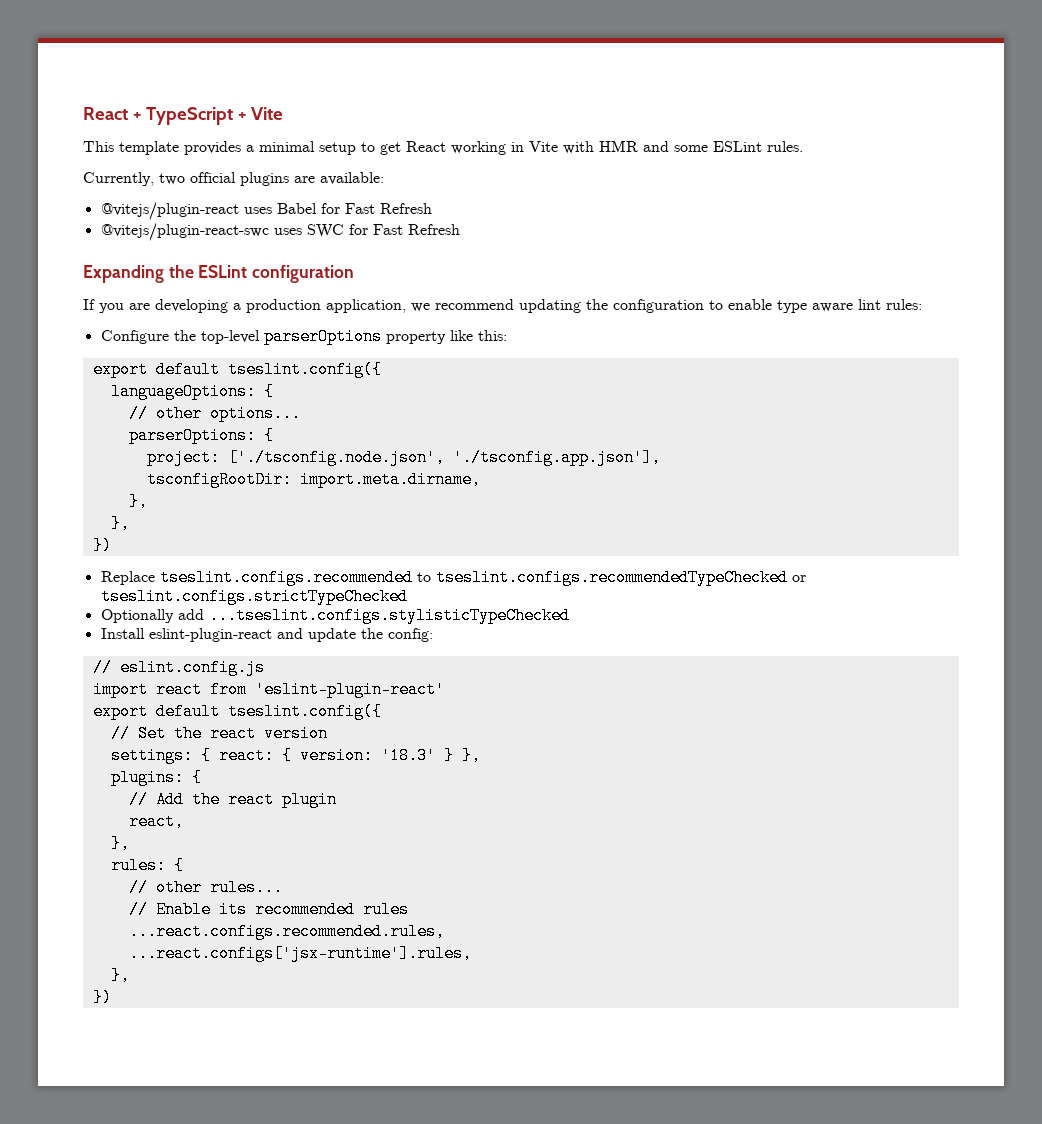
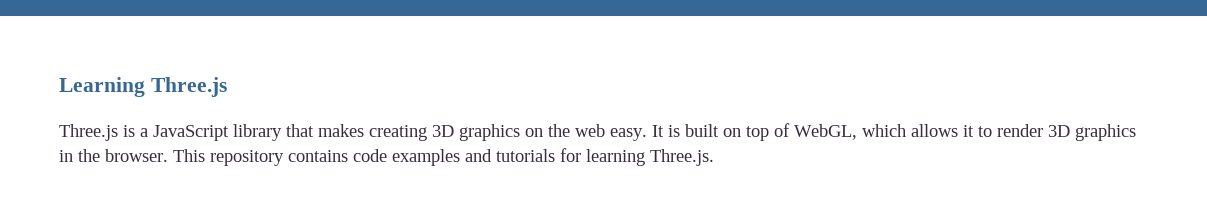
[83,107,283,125] [83,140,803,155] [83,172,384,186] [100,202,432,220] [100,223,460,241] [83,265,355,283] [83,299,922,313] [100,328,507,345] [92,361,382,378] [110,383,274,400] [128,405,301,422] [128,427,274,444] [146,449,661,466] [146,471,481,488] [128,493,148,510] [110,515,130,532] [92,537,112,554] [100,569,806,586] [100,588,408,605] [100,607,570,624] [100,628,433,642] [92,659,265,676] [92,681,445,698] [92,703,382,720] [110,725,328,742] [110,747,481,764] [110,769,202,786] [128,791,337,808] [128,813,184,830] [110,835,130,852] [110,857,184,874] [128,879,283,896] [128,901,409,918] [128,923,445,940] [128,945,472,962] [110,967,130,984] [92,989,112,1006] React + TypeScript + Vite // This template provides a minimal setup to get React working in Vite with HMR and some ESLint rules. // Currently, two official plugins are available: // @vitejs/plugin-react uses Babel for Fast Refresh // @vitejs/plugin-react-swc uses SWC for Fast Refresh // Expanding the ESLint configuration // If you are developing a production application, we recommend updating the configuration to enable type aware lint rules: // Configure the top-level parserOptions property like this: // export default tseslint.config({ // languageOptions: { // // other options... // parserOptions: { // project: ['./tsconfig.node.json', './tsconfig.app.json'], // tsconfigRootDir: import.meta.dirname, // }, // }, // }) // Replace tseslint.configs.recommended to tseslint.configs.recommendedTypeChecked or tseslint.configs.strictTypeChecked // Optionally add ...tseslint.configs.stylisticTypeChecked // Install eslint-plugin-react and update the config: // // eslint.config.js // import react from 'eslint-plugin-react' // export default tseslint.config({ // // Set the react version // settings: { react: { version: '18.3' } }, // plugins: { // // Add the react plugin // react, // }, // rules: { // // other rules... // // Enable its recommended rules // ...react.configs.recommended.rules, // ...react.configs['jsx-runtime'].rules, // }, // }) -> [59,77,227,97] [59,123,1136,141] [59,148,714,166] Learning Three.js // Three.js is a JavaScript library that makes creating 3D graphics on the web easy. It is built on top of WebGL, which allows it to render 3D graphics in the browser. This repository contains code examples and tutorials for learning Three.js.

